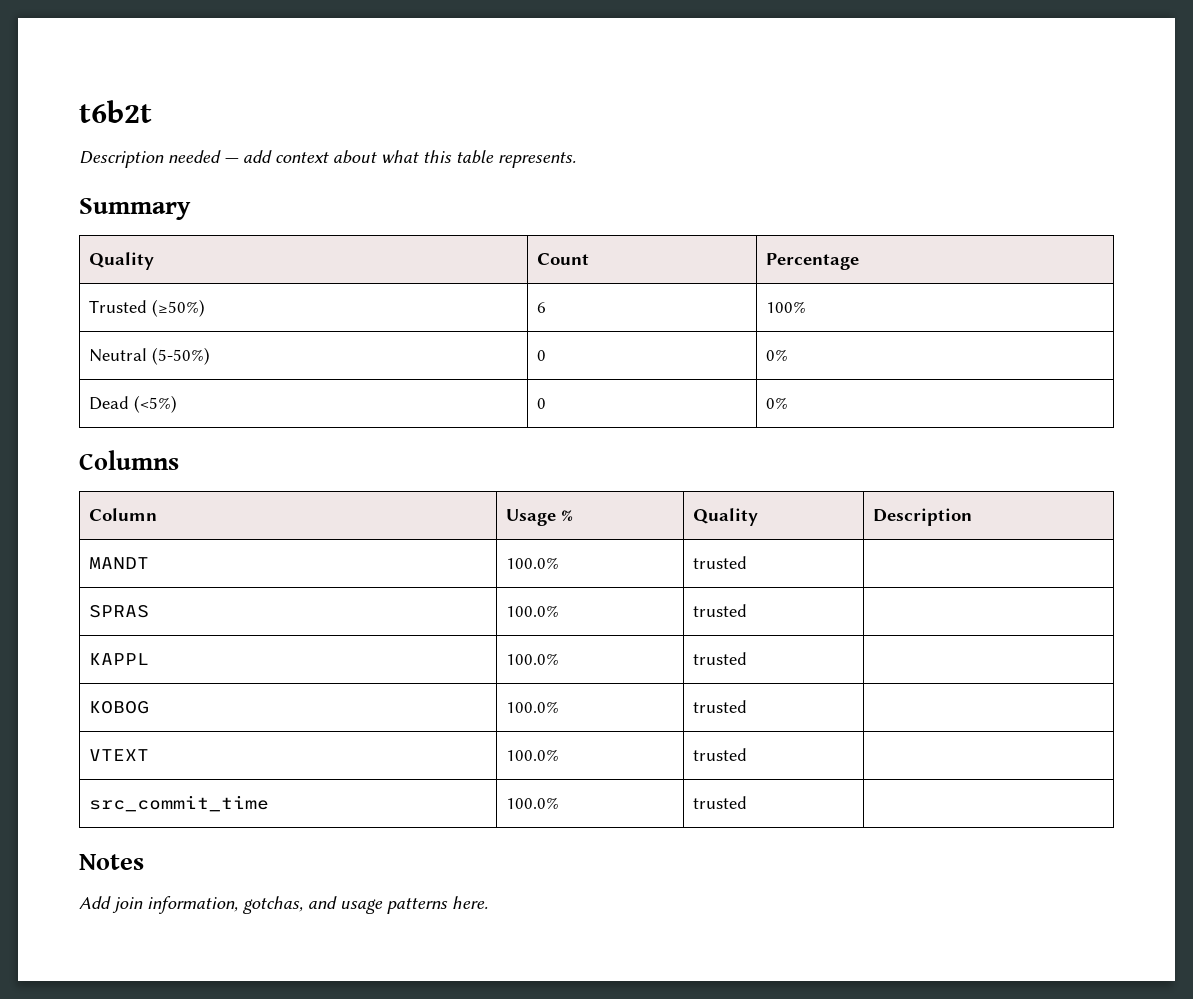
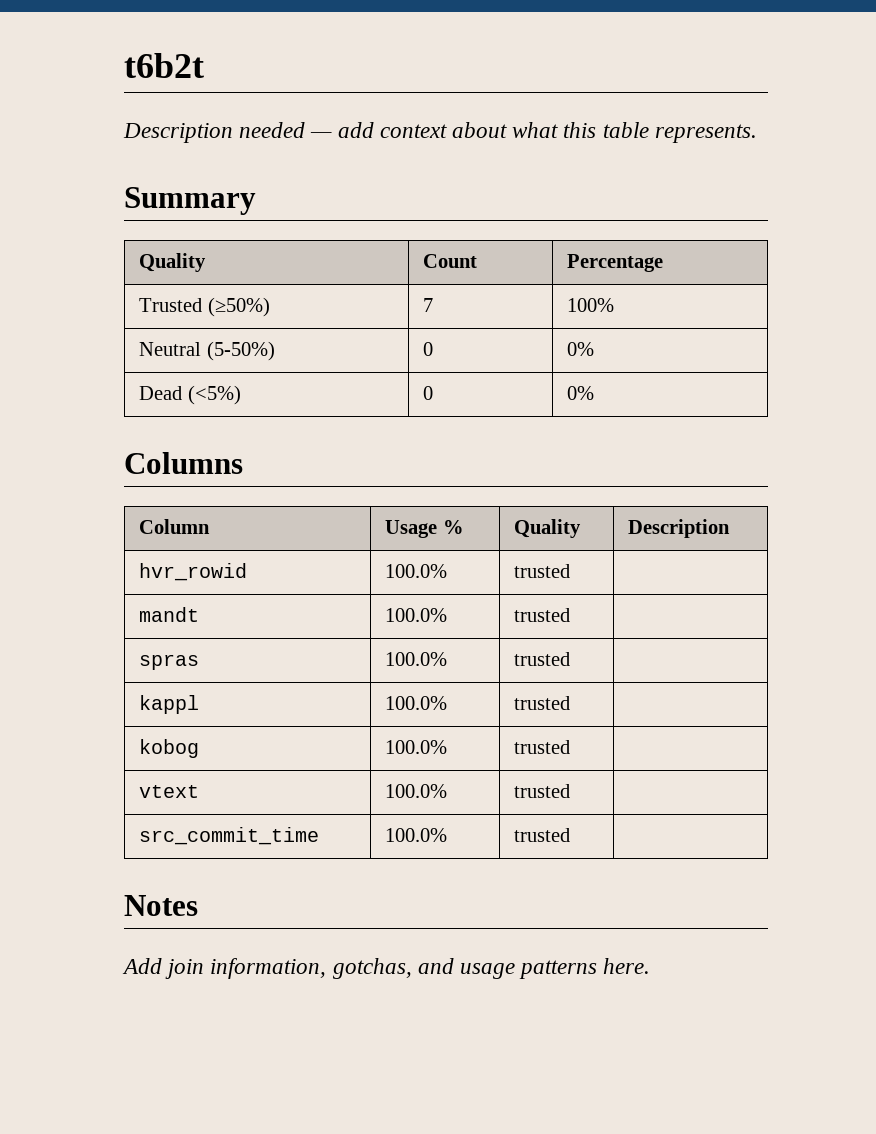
[537,302,547,313] 6 -> [423,298,434,312] 7
[89,557,150,569] [506,557,560,569] [693,556,748,569] [89,605,150,618] [506,605,560,617] [693,604,748,617] [89,653,150,665] [506,653,560,665] [693,652,748,665] [89,701,150,714] [506,701,560,713] [693,700,748,713] [89,749,150,761] MANDT | 100.0% | trusted | // SPRAS | 100.0% | trusted | // KAPPL | 100.0% | trusted | // KOBOG | 100.0% | trusted | // VTEXT -> [139,563,248,581] [385,564,448,578] [514,564,571,578] [139,607,200,622] [385,608,448,622] [514,608,571,622] [139,654,200,670] [385,652,448,666] [514,652,571,666] [139,695,200,714] [385,696,448,710] [514,696,571,710] [139,739,200,758] [385,740,448,754] [514,740,571,754] [139,785,200,798] hvr_rowid | 100.0% | trusted | // mandt | 100.0% | trusted | // spras | 100.0% | trusted | // kappl | 100.0% | trusted | // kobog | 100.0% | trusted | // vtext

